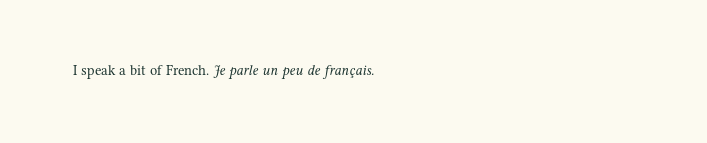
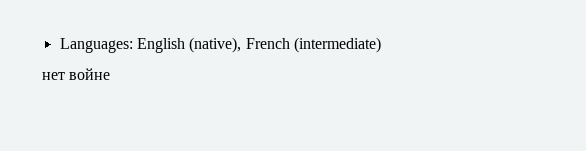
[73,64,374,80] I speak a bit of French. Je parle un peu de français. -> [59,37,381,53] [42,68,111,80] Languages: English (native), French (intermediate) // нет войне

